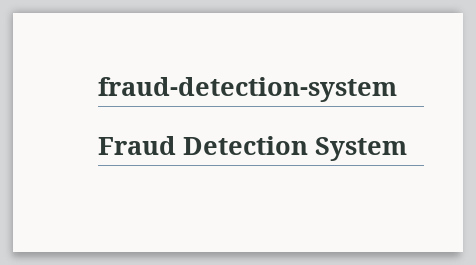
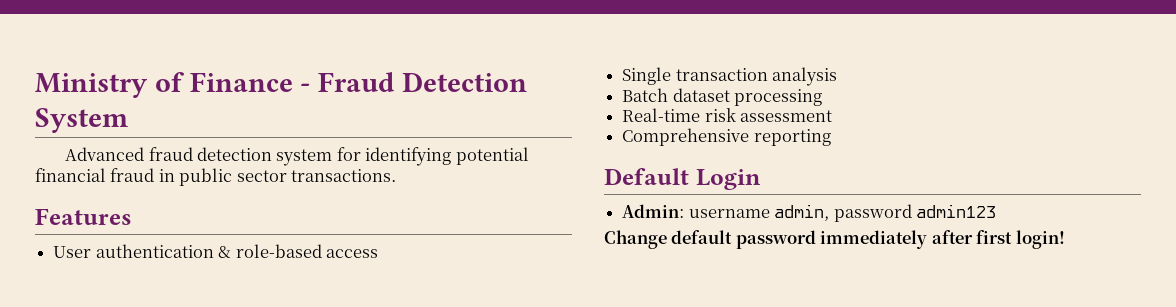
[98,77,397,102] fraud-detection-system // -> [35,72,311,98] Ministry of Finance -
(407, 149) none -> [65,147,529,166] [35,168,397,186] [35,208,132,225] [53,244,378,258] [622,67,838,86] [622,88,823,106] [622,108,833,122] [622,128,831,146] [604,168,761,190] [622,204,996,222] [604,230,1065,249] // Advanced fraud detection system for identifying potential financial fraud in public sector transactions. // Features // User authentication & role-based access // Single transaction analysis // Batch dataset processing // Real-time risk assessment // Comprehensive reporting // Default Login // Admin: username admin, password admin123 // Change default password immediately after first login!

